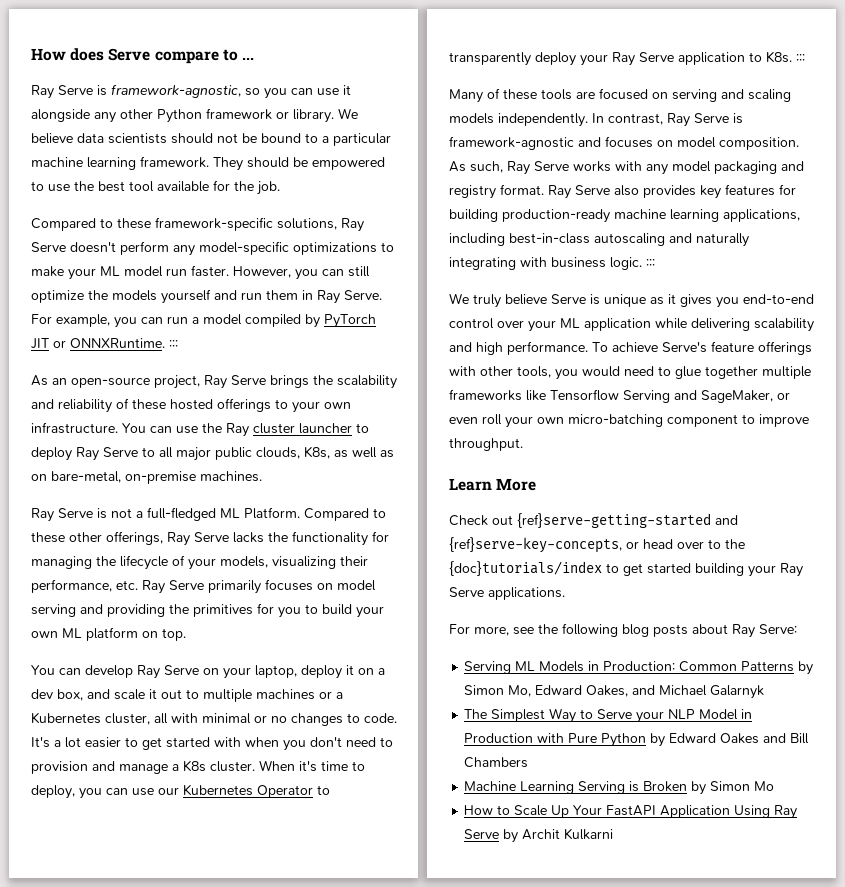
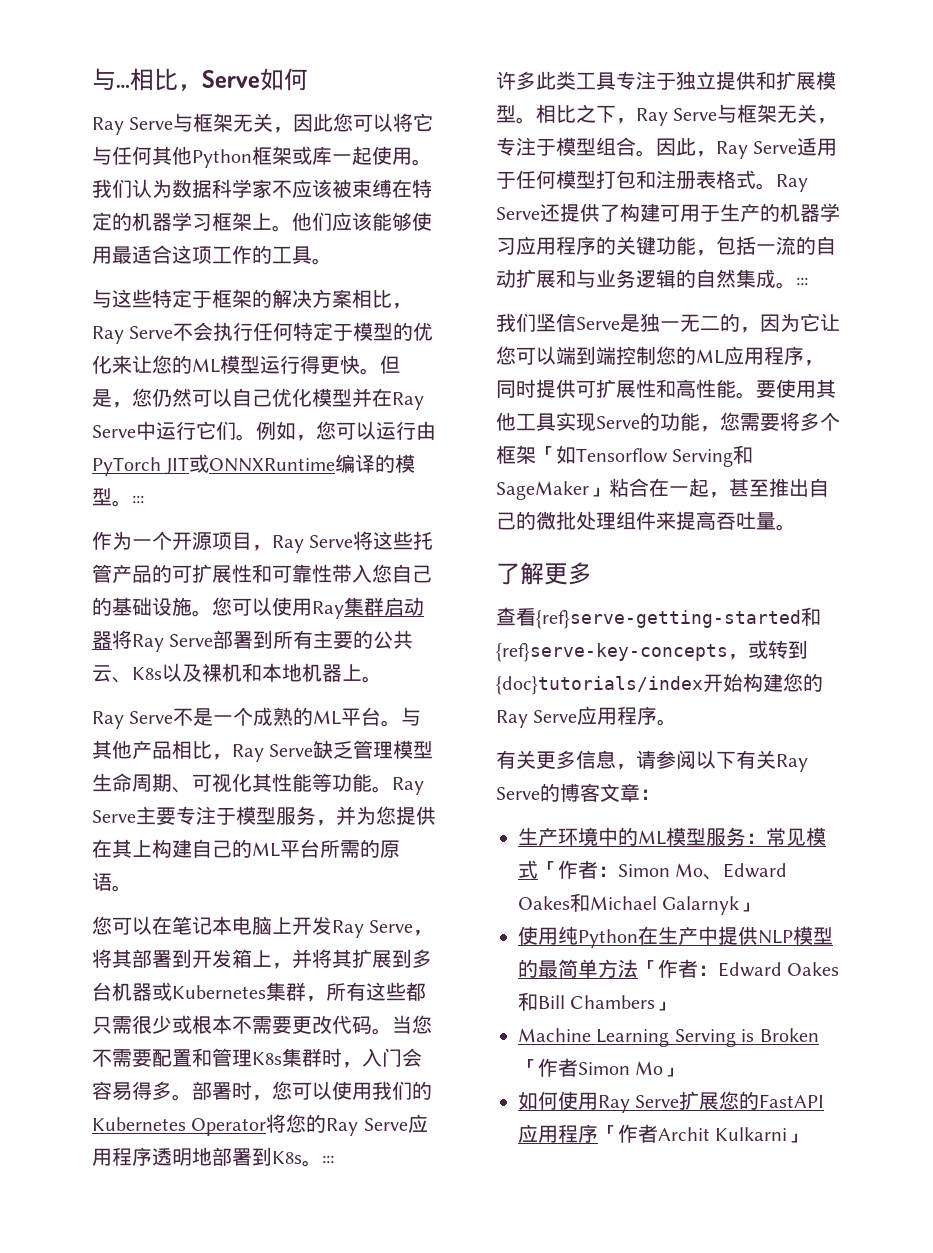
[31,48,254,64] [31,84,351,99] [31,108,358,123] [31,133,391,146] [31,156,385,171] [31,180,280,195] [31,217,364,232] [31,241,394,256] [31,265,370,280] [31,289,382,304] [31,314,376,328] [31,338,178,349] [31,375,397,389] [31,398,351,413] [31,422,369,437] [31,446,394,461] [31,471,262,484] [31,507,386,522] [31,531,389,546] [31,555,368,570] [31,579,376,594] [31,603,384,618] [31,627,186,641] [31,665,385,679] [31,689,343,702] [31,712,397,726] [31,737,393,751] [31,760,365,774] [31,784,330,799] [449,51,805,66] [449,88,791,103] [449,113,743,127] [449,136,799,150] [449,161,804,175] [449,184,796,199] [449,209,800,223] [449,233,749,247] [449,257,655,270] [449,293,814,308] [449,318,814,332] [449,341,812,355] [449,366,811,380] [449,389,790,403] [449,414,809,428] [449,438,523,451] [449,478,537,491] [449,513,738,528] [449,537,745,553] [449,561,803,577] [449,587,565,600] [449,623,797,638] [464,661,814,675] [464,685,765,699] [464,708,753,723] [464,733,787,747] How does Serve compare to ... // Ray Serve is framework-agnostic, so you can use it alongside any other Python framework or library. We believe data scientists should not be bound to a particular machine learning framework. They should be empowered to use the best tool available for the job. // Compared to these framework-specific solutions, Ray Serve doesn't perform any model-specific optimizations to make your ML model run faster. However, you can still optimize the models yourself and run them in Ray Serve. For example, you can run a model compiled by PyTorch JIT or ONNXRuntime. ::: // As an open-source project, Ray Serve brings the scalability and reliability of these hosted offerings to your own infrastructure. You can use the Ray cluster launcher to deploy Ray Serve to all major public clouds, K8s, as well as on bare-metal, on-premise machines. // Ray Serve is not a full-fledged ML Platform. Compared to these other offerings, Ray Serve lacks the functionality for managing the lifecycle of your models, visualizing their performance, etc. Ray Serve primarily focuses on model serving and providing the primitives for you to build your own ML platform on top. // You can develop Ray Serve on your laptop, deploy it on a dev box, and scale it out to multiple machines or a Kubernetes cluster, all with minimal or no changes to code. It's a lot easier to get started with when you don't need to provision and manage a K8s cluster. When it's time to deploy, you can use our Kubernetes Operator to transparently deploy your Ray Serve application to K8s. ::: // Many of these tools are focused on serving and scaling models independently. In contrast, Ray Serve is framework-agnostic and focuses on model composition. As such, Ray Serve works with any model packaging and registry format. Ray Serve also provides key features for building production-ready machine learning applications, including best-in-class autoscaling and naturally integrating with business logic. ::: // We truly believe Serve is unique as it gives you end-to-end control over your ML application while delivering scalability and high performance. To achieve Serve's feature offerings with other tools, you would need to glue together multiple frameworks like Tensorflow Serving and SageMaker, or even roll your own micro-batching component to improve throughput. // Learn More // Check out {ref}serve-getting-started and {ref}serve-key-concepts, or head over to the {doc}tutorials/index to get started building your Ray Serve applications. // For more, see the following blog posts about Ray Serve: // Serving ML Models in Production: Common Patterns by Simon Mo, Edward Oakes, and Michael Galarnyk // The Simplest Way to Serve your NLP Model in Production with Pure Python by Edward Oakes and -> [92,68,308,91] [92,113,434,135] [92,146,432,168] [92,179,432,198] [92,212,432,232] [92,245,332,265] [92,289,412,309] [92,322,434,344] [92,355,400,375] [92,388,424,410] [92,421,436,441] [92,454,416,476] [92,488,144,507] [92,531,434,553] [92,564,432,583] [92,597,424,619] [92,630,414,652] [92,663,382,683] [92,707,422,729] [92,740,434,762] [92,773,424,795] [92,806,436,826] [92,839,400,858] [92,872,132,892] [92,916,434,938] [92,949,432,969] [92,982,426,1002] [92,1015,432,1035] [92,1048,422,1068] [92,1081,432,1101] [92,1114,428,1136] [92,1147,334,1167] [496,71,836,90] [496,104,838,126] [496,137,838,159] [496,170,808,192] [496,203,840,222] [496,236,836,256] [496,269,808,289] [496,313,840,333] [496,346,824,366] [496,379,836,399] [496,412,840,432] [496,445,754,467] [496,478,829,500] [496,511,796,531] [496,562,592,585] [496,607,821,629] [496,640,808,662] [496,673,823,695] [496,706,678,728] [496,750,808,772] [496,783,660,802] [518,827,826,846] [518,860,788,880] [518,893,760,915] [518,926,833,948] [518,959,840,978] [518,992,538,1011] 与…相比，Serve如何 // Ray Serve与框架无关，因此您可以将它与任何其他Python框架或库一起使用。我们认为数据科学家不应该被束缚在特定的机器学习框架上。他们应该能够使用最适合这项工作的工具。 // 与这些特定于框架的解决方案相比，Ray Serve不会执行任何特定于模型的优化来让您的ML模型运行得更快。但是，您仍然可以自己优化模型并在Ray Serve中运行它们。例如，您可以运行由PyTorch JIT或ONNXRuntime编译的模型。::: // 作为一个开源项目，Ray Serve将这些托管产品的可扩展性和可靠性带入您自己的基础设施。您可以使用Ray集群启动器将Ray Serve部署到所有主要的公共云、K8s以及裸机和本地机器上。 // Ray Serve不是一个成熟的ML平台。与其他产品相比，Ray Serve缺乏管理模型生命周期、可视化其性能等功能。Ray Serve主要专注于模型服务，并为您提供在其上构建自己的ML平台所需的原语。 // 您可以在笔记本电脑上开发Ray Serve，将其部署到开发箱上，并将其扩展到多台机器或Kubernetes集群，所有这些都只需很少或根本不需要更改代码。当您不需要配置和管理K8s集群时，入门会容易得多。部署时，您可以使用我们的Kubernetes Operator将您的Ray Serve应用程序透明地部署到K8s。::: // 许多此类工具专注于独立提供和扩展模型。相比之下，Ray Serve与框架无关，专注于模型组合。因此，Ray Serve适用于任何模型打包和注册表格式。Ray Serve还提供了构建可用于生产的机器学习应用程序的关键功能，包括一流的自动扩展和与业务逻辑的自然集成。::: // 我们坚信Serve是独一无二的，因为它让您可以端到端控制您的ML应用程序，同时提供可扩展性和高性能。要使用其他工具实现Serve的功能，您需要将多个框架「如Tensorflow Serving和SageMaker」粘合在一起，甚至推出自己的微批处理组件来提高吞吐量。 // 了解更多 // 查看{ref}serve-getting-started和{ref}serve-key-concepts，或转到{doc}tutorials/index开始构建您的Ray Serve应用程序。 // 有关更多信息，请参阅以下有关Ray Serve的博客文章： // 生产环境中的ML模型服务：常见模式「作者：Simon Mo、Edward Oakes和Michael Galarnyk」 // 使用纯Python在生产中提供NLP模型的最简单方法「作者：Edward Oakes和
(529, 762) none -> [655,1001,676,1011] 」
[691,781,775,795] [464,805,798,819] [464,829,519,843] by Simon Mo // How to Scale Up Your FastAPI Application Using Ray Serve by -> [518,1058,684,1077] [518,1091,825,1113] [518,1124,658,1143] 「作者Simon Mo」 // 如何使用Ray Serve扩展您的FastAPI应用程序「作者
(614, 834) none -> [787,1133,808,1143] 」

